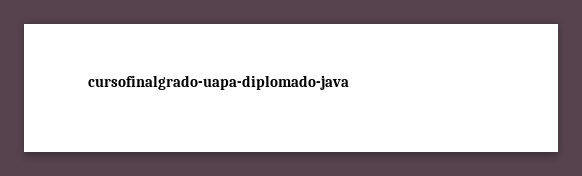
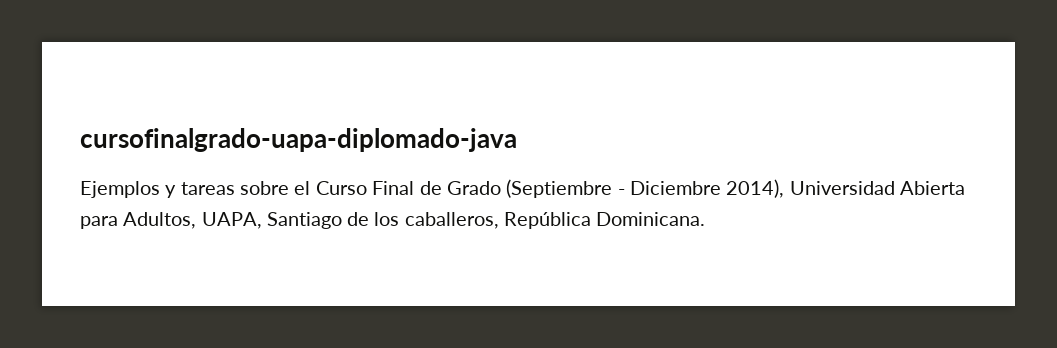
(349, 82) none -> [80,179,966,198] [80,212,706,229] // Ejemplos y tareas sobre el Curso Final de Grado (Septiembre - Diciembre 2014), Universidad Abierta para Adultos, UAPA, Santiago de los caballeros, República Dominicana.

